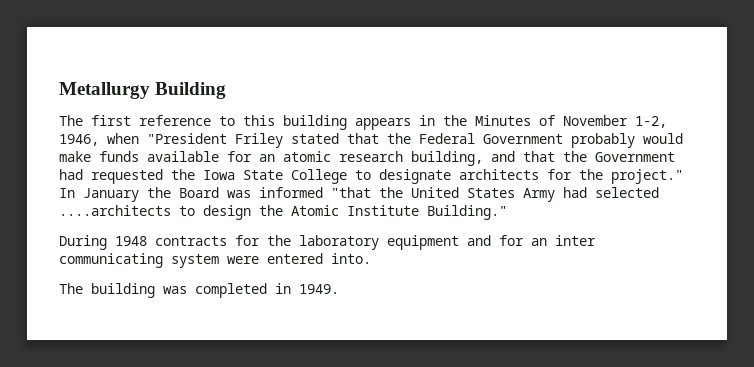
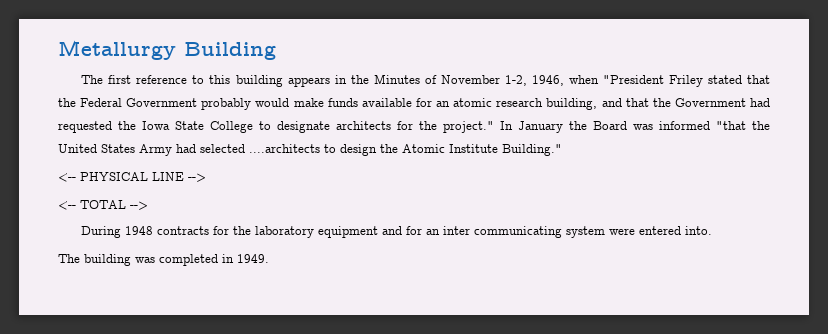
(507, 212) none -> [58,172,206,182] [58,200,148,210] // <-- PHYSICAL LINE --> // <-- TOTAL -->

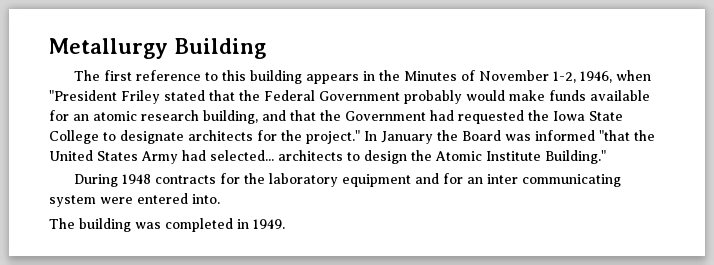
[200,144,320,153] selected ....architects -> [210,150,343,161] selected... architects
[58,172,206,182] [58,200,148,210] // <-- PHYSICAL LINE --> // <-- TOTAL --> -> (606, 157) none

